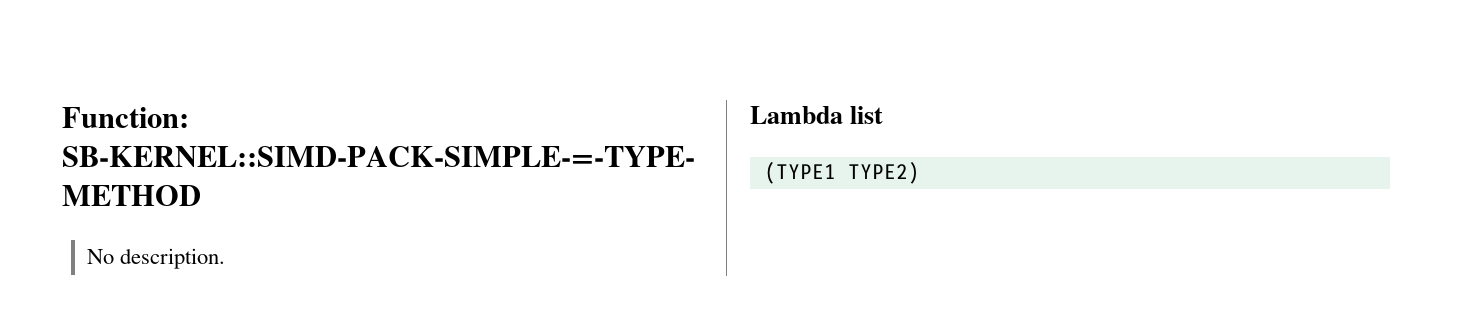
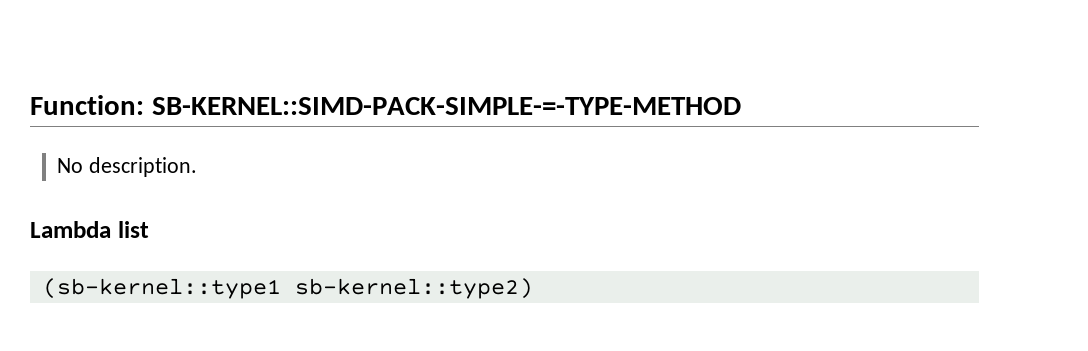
[763,162,920,184] (TYPE1 TYPE2) -> [42,278,533,299] (sb-kernel::type1 sb-kernel::type2)

